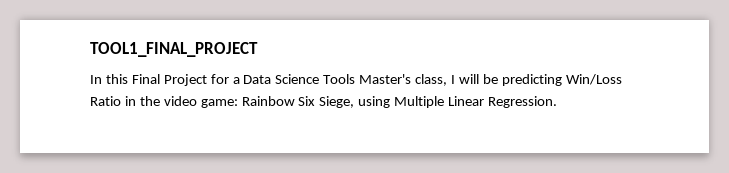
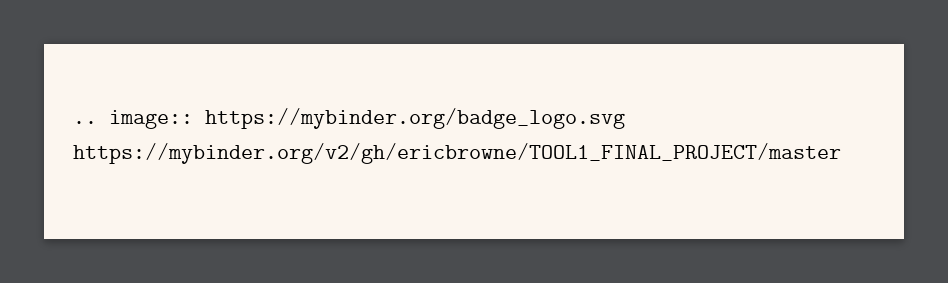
[90,42,258,57] [90,74,622,86] [90,96,558,108] TOOL1_FINAL_PROJECT // In this Final Project for a Data Science Tools Master's class, I will be predicting Win/Loss Ratio in the video game: Rainbow Six Siege, using Multiple Linear Regression. -> [73,108,625,129] [73,143,841,164] .. image:: https://mybinder.org/badge_logo.svg https://mybinder.org/v2/gh/ericbrowne/TOOL1_FINAL_PROJECT/master

